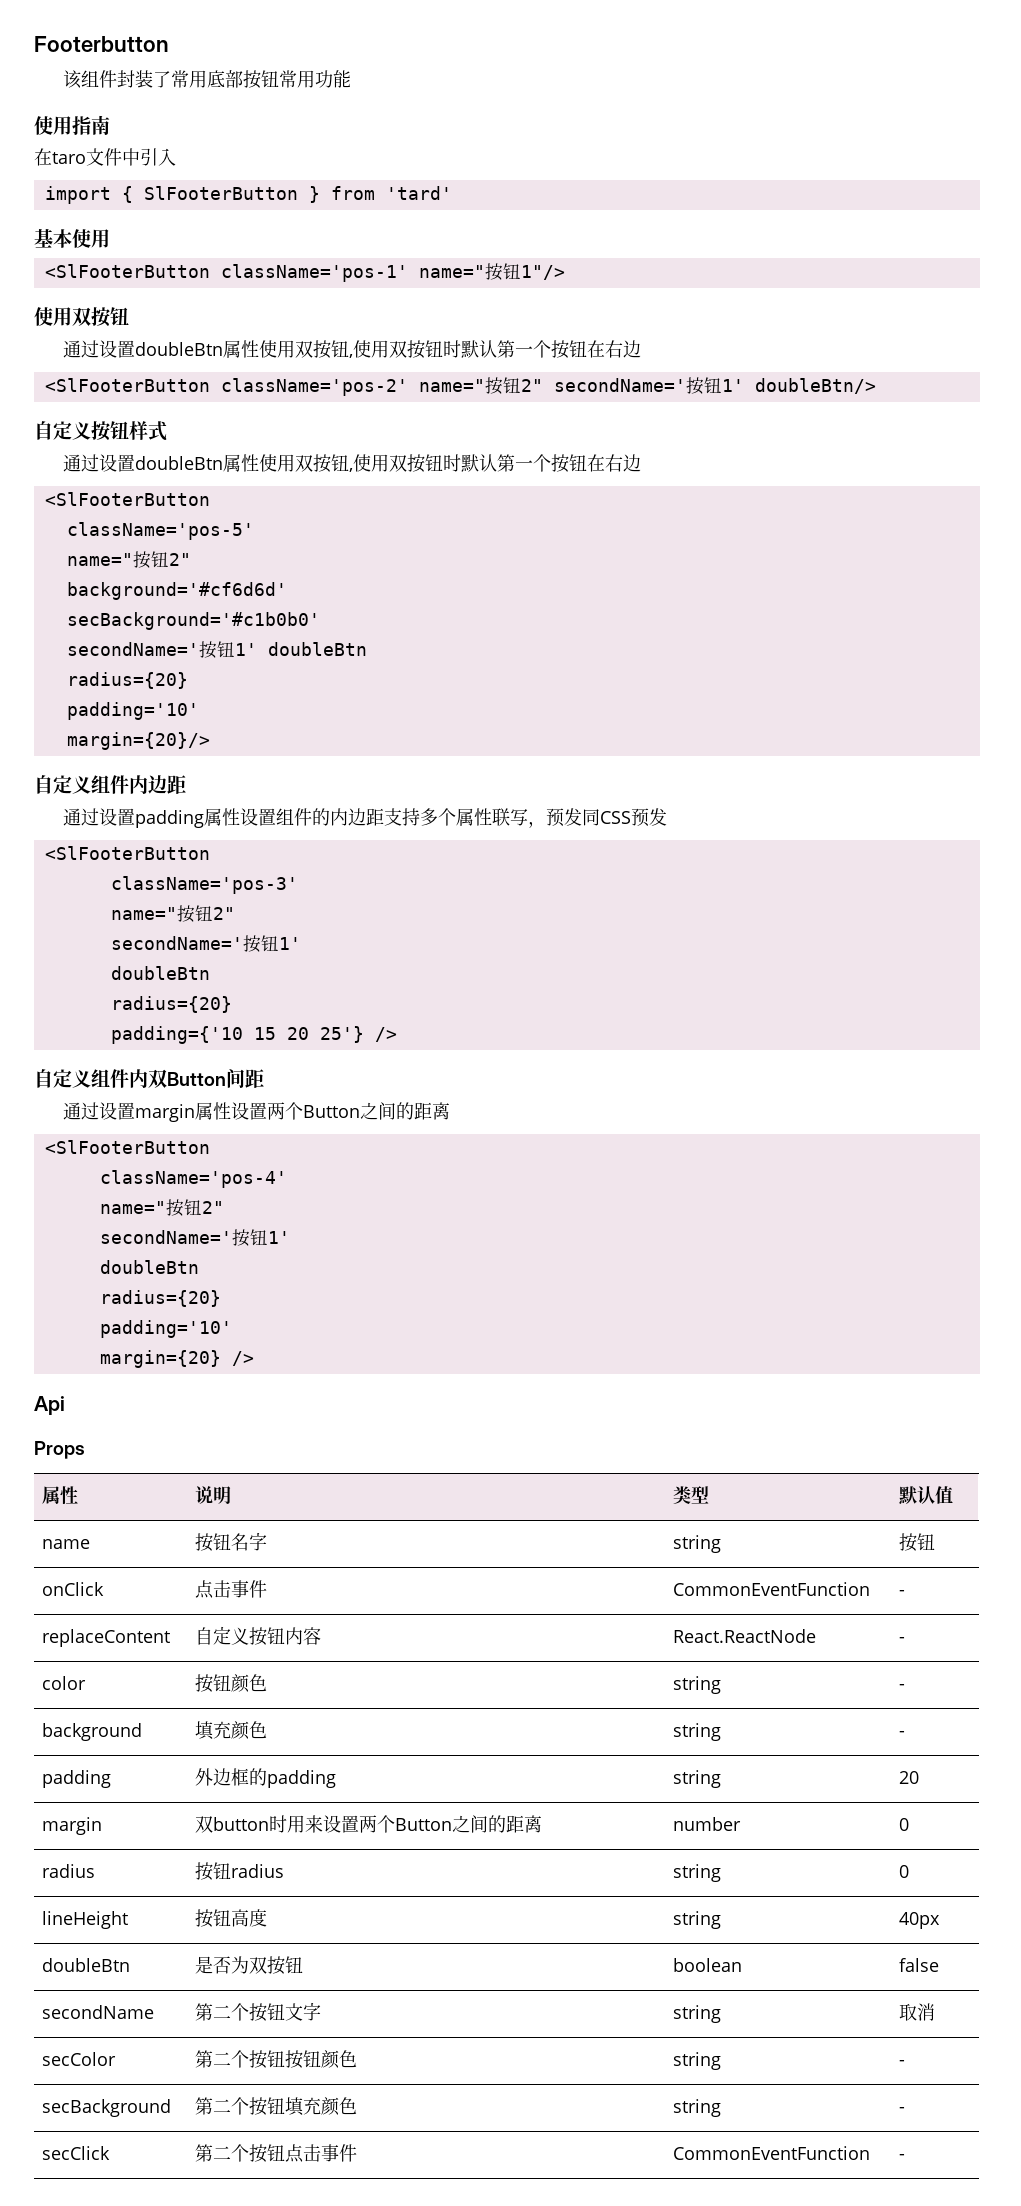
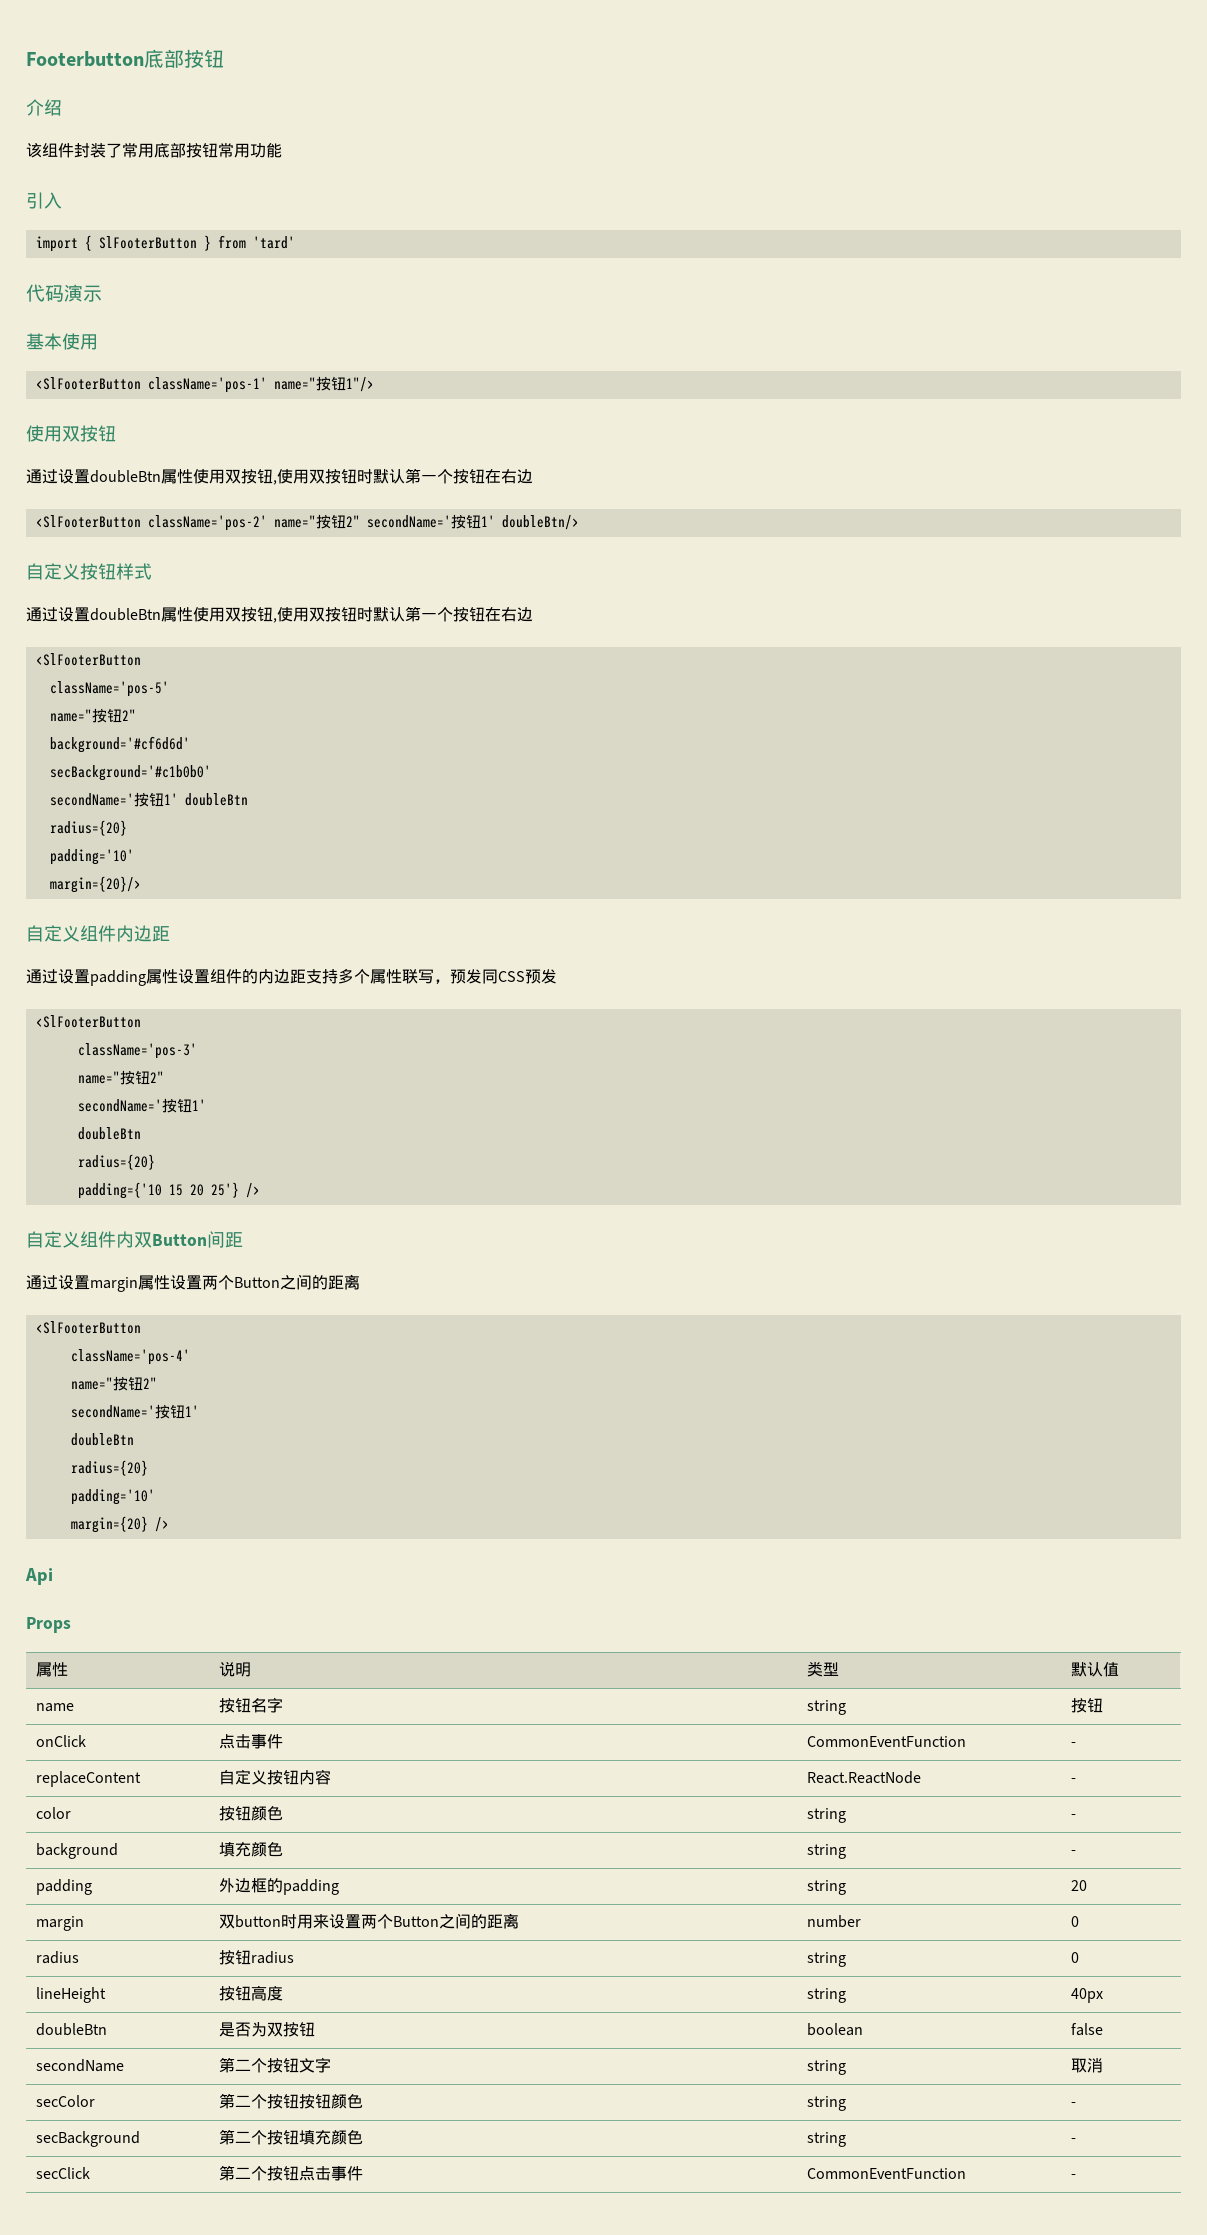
(169, 44) none -> [144,49,224,68] [26,99,62,116] 底部按钮 // 介绍
[34,115,110,135] [34,148,140,166] 使用指南 // 在taro文件中 -> (282, 150) none
(452, 193) none -> [26,284,102,302] // 代码演示

